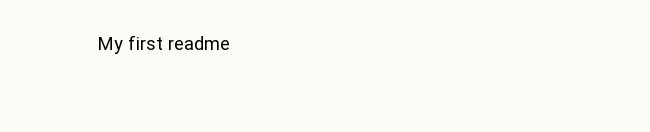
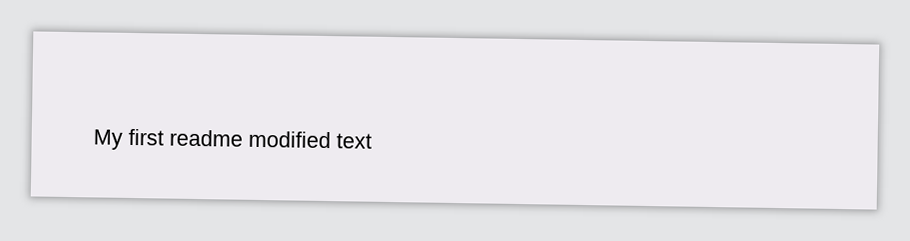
(230, 43) none -> [248,130,372,149] modified text

